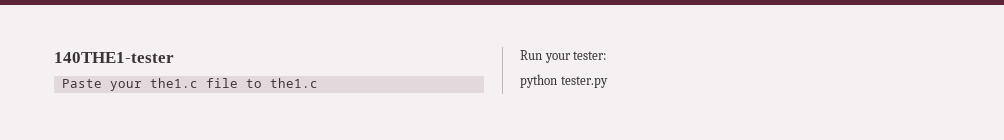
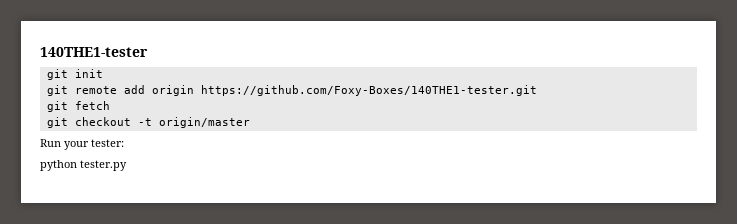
[61,78,318,91] Paste your the1.c file to the1.c -> [46,69,103,80] [46,85,537,96] [46,101,110,112] [46,117,250,128] git init // git remote add origin https://github.com/Foxy-Boxes/140THE1-tester.git // git fetch // git checkout -t origin/master

